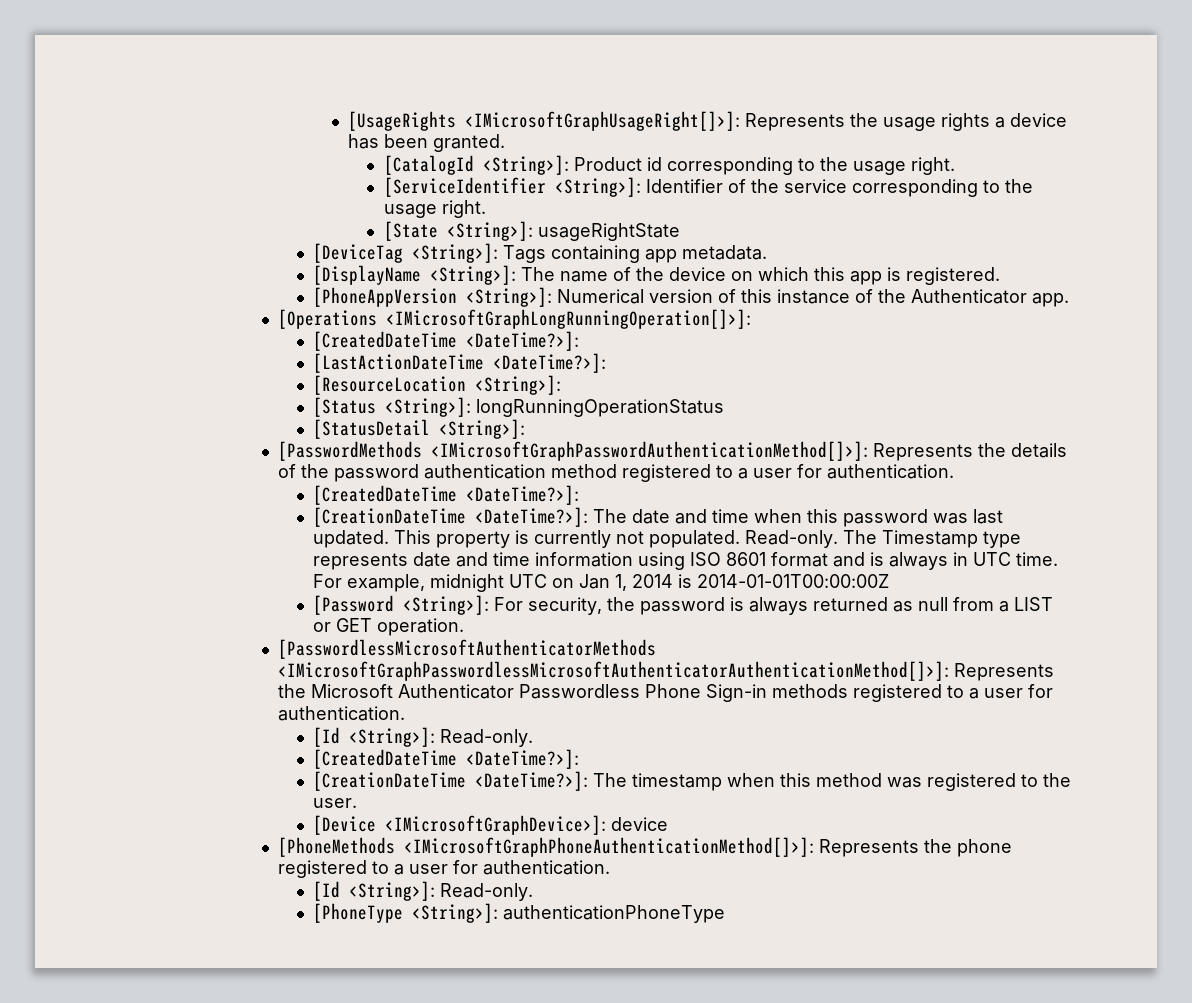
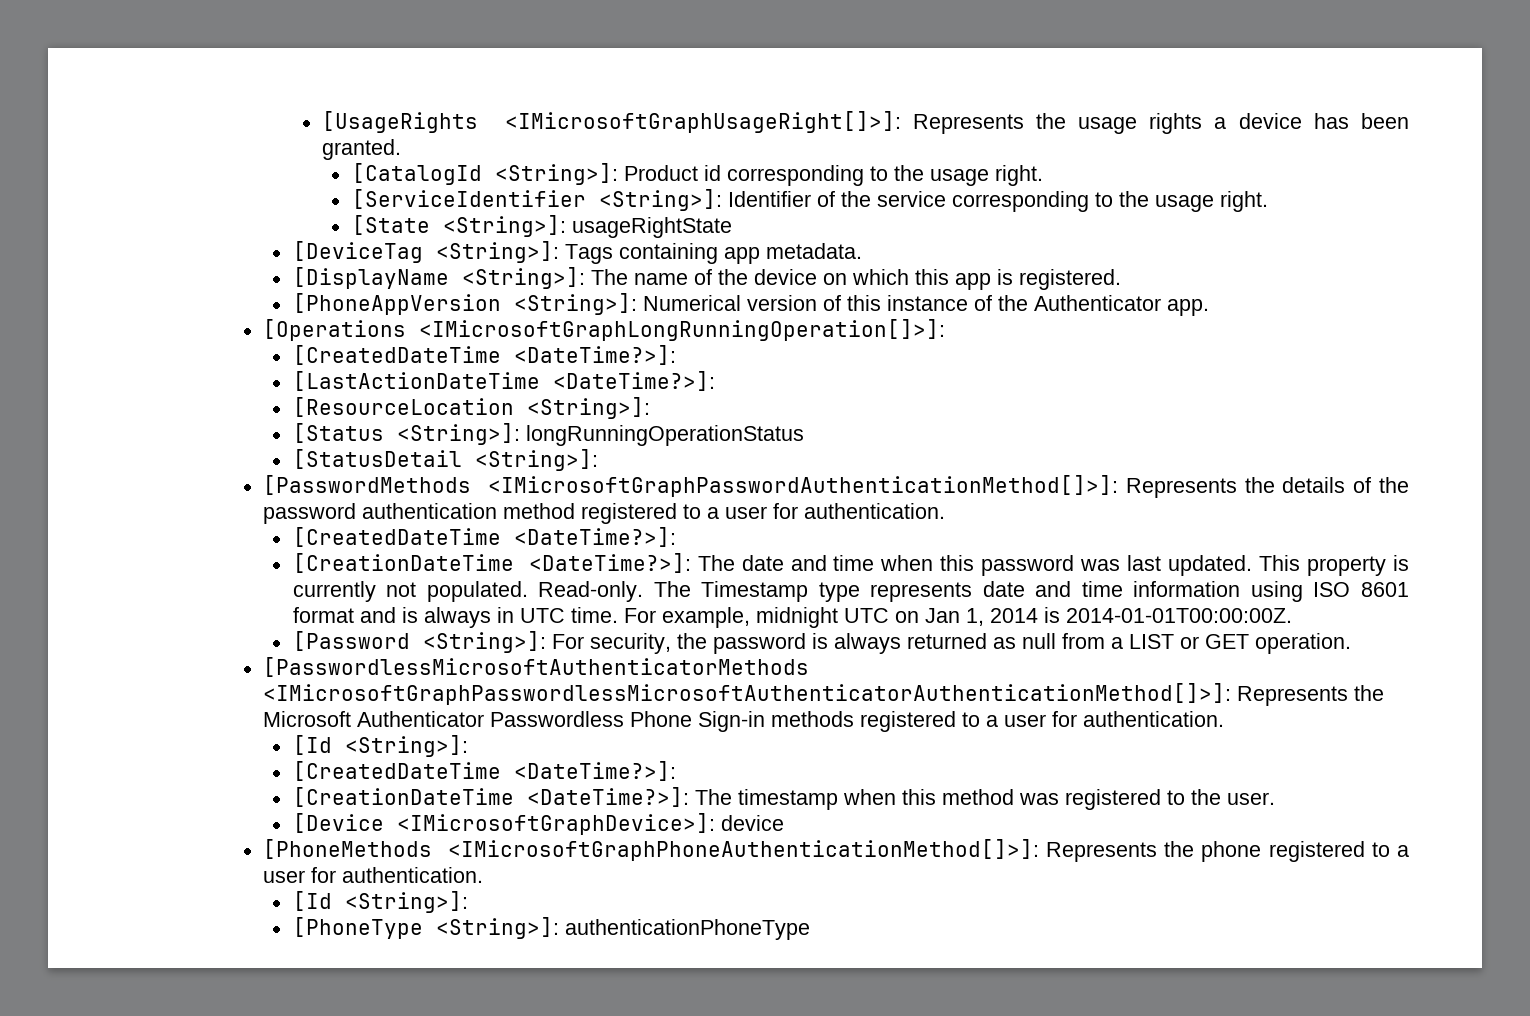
[697,574,890,588] 2014-01-01T00:00:00Z -> [1065,608,1292,623] 2014-01-01T00:00:00Z.
[440,729,534,747] Read-only. -> (468, 746) none
[440,883,534,901] Read-only. -> (468, 902) none

